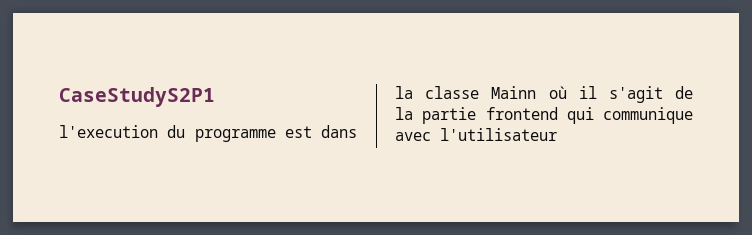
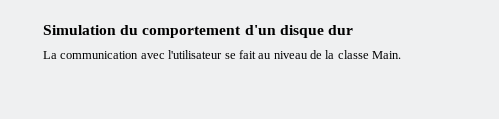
[59,87,215,107] [59,125,357,142] [395,86,693,103] [395,107,693,124] [395,128,557,141] CaseStudyS2P1 // l'execution du programme est dans la classe Mainn où il s'agit de la partie frontend qui communique avec l'utilisateur -> [43,25,353,38] [43,50,402,59] Simulation du comportement d'un disque dur // La communication avec l'utilisateur se fait au niveau de la classe Main.

